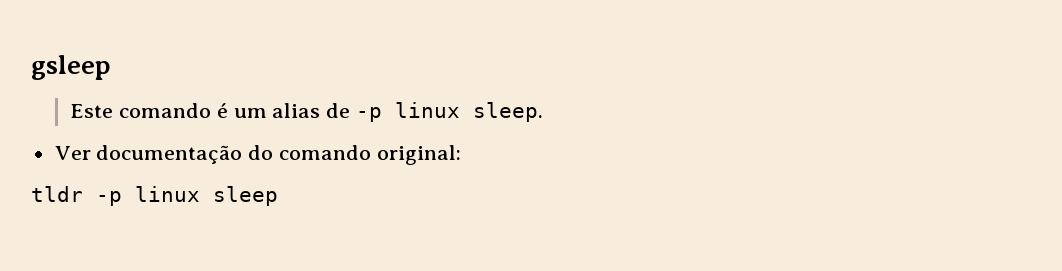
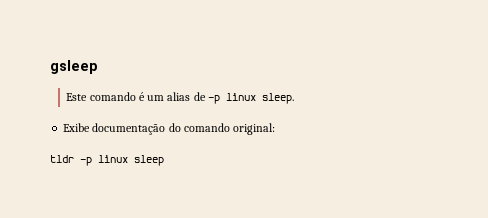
[54,146,91,160] Ver -> [63,123,91,132] Exibe

